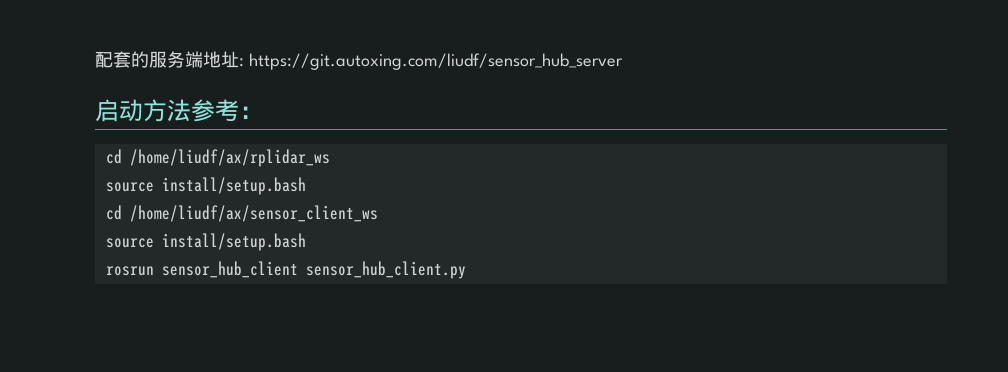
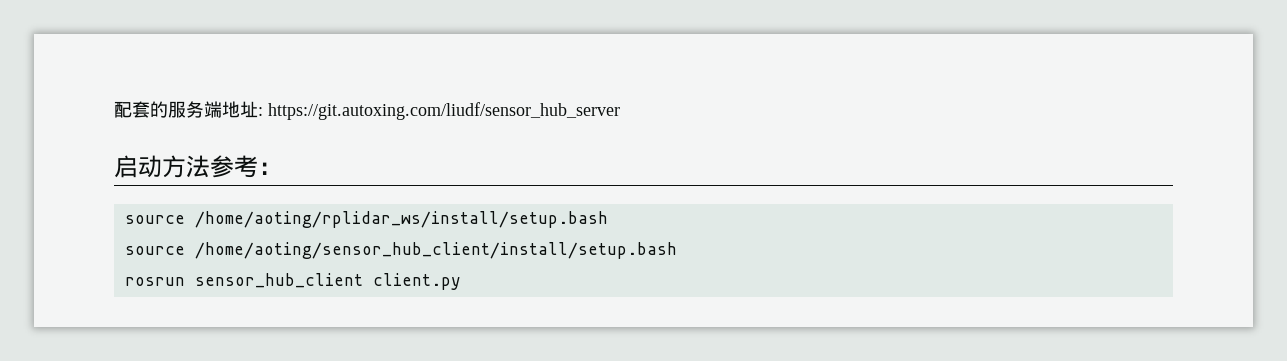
[105,149,330,167] [105,177,306,195] [105,205,378,222] [105,233,306,251] cd /home/liudf/ax/rplidar_ws // source install/setup.bash // cd /home/liudf/ax/sensor_client_ws // source install/setup.bash -> [124,211,608,228] [124,242,677,259] source /home/aoting/rplidar_ws/install/setup.bash // source /home/aoting/sensor_hub_client/install/setup.bash
[305,261,466,279] sensor_hub_client.py -> [372,273,461,290] client.py

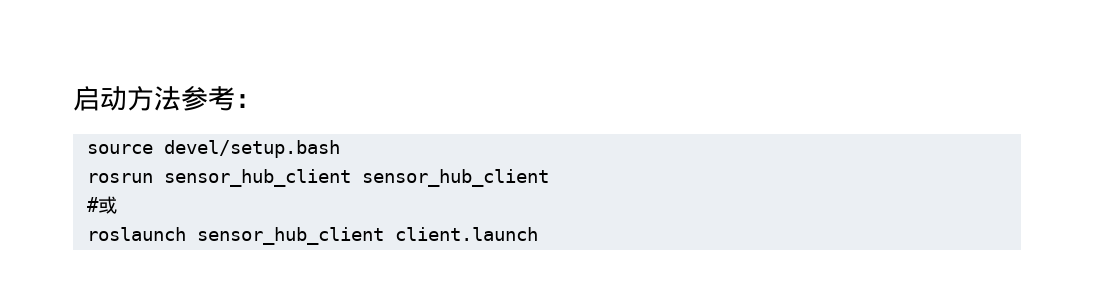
[114,101,620,120] 配套的服务端地址: https://git.autoxing.com/liudf/sensor_hub_server // -> (73, 98) none
[194,211,608,228] [124,242,677,259] /home/aoting/rplidar_ws/install/setup.bash // source /home/aoting/sensor_hub_client/install/setup.bash -> [164,140,341,158] devel/setup.bash
[372,273,461,290] client.py -> [362,169,550,187] [87,196,118,214] [87,227,539,245] sensor_hub_client // #或 // roslaunch sensor_hub_client client.launch

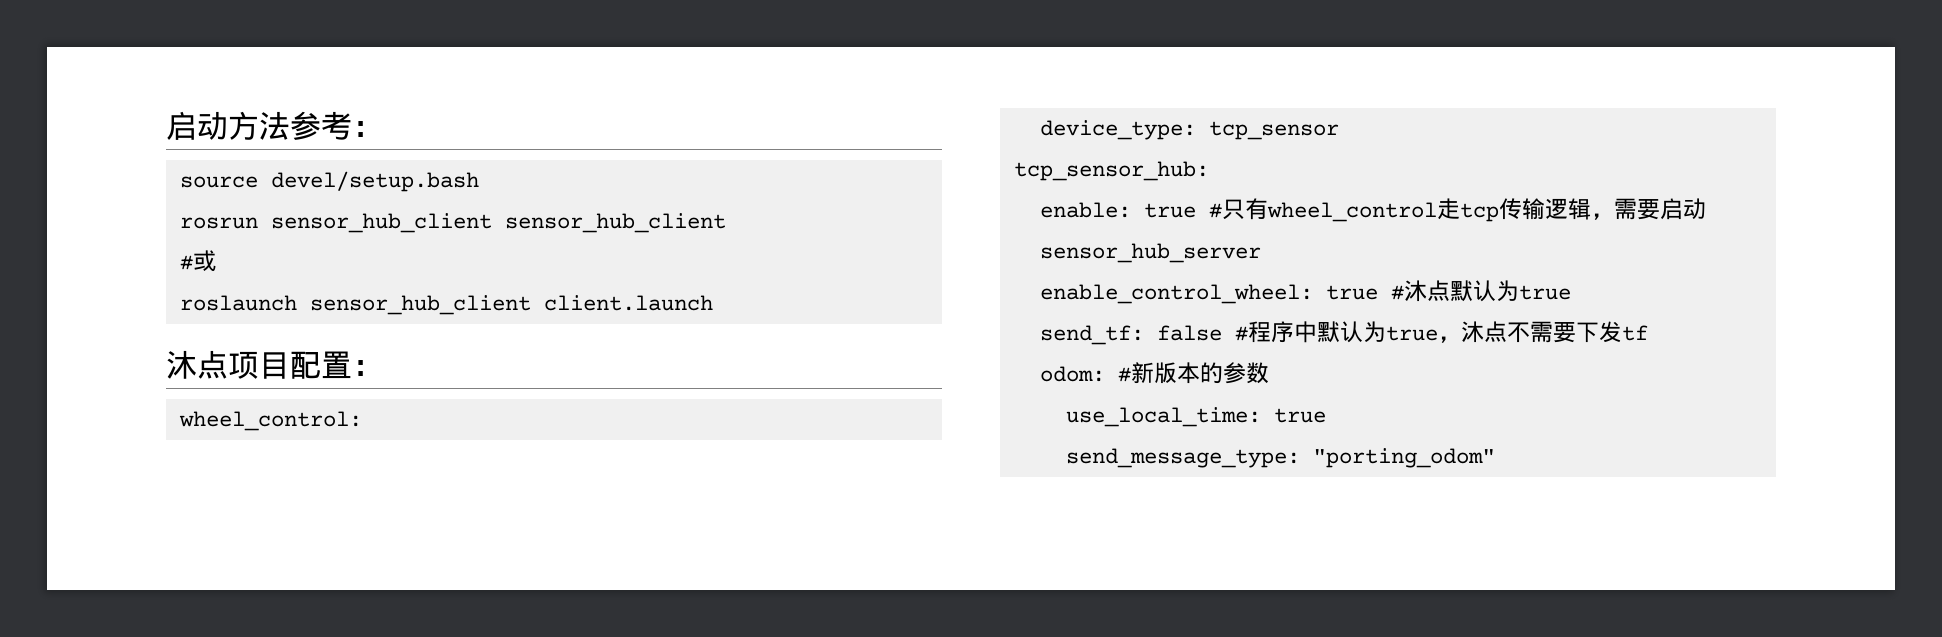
(539, 234) none -> [166,350,383,379] [178,411,362,431] [1039,120,1339,140] [1013,161,1209,181] [1039,198,1706,222] [1039,243,1261,263] [1039,280,1571,304] [1039,321,1648,345] [1039,362,1269,384] [1065,407,1326,427] [1065,448,1495,468] // 沐点项目配置： // wheel_control: // device_type: tcp_sensor // tcp_sensor_hub: // enable: true #只有wheel_control走tcp传输逻辑，需要启动sensor_hub_server // enable_control_wheel: true #沐点默认为true // send_tf: false #程序中默认为true，沐点不需要下发tf // odom: #新版本的参数 // use_local_time: true // send_message_type: "porting_odom"

